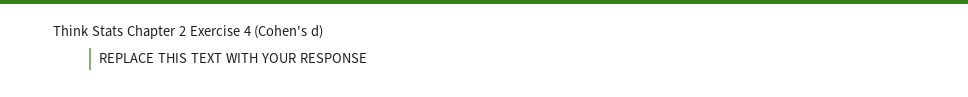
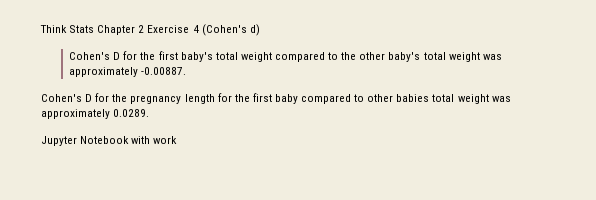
[99,53,367,63] REPLACE THIS TEXT WITH YOUR RESPONSE -> [69,51,502,62] [69,67,187,77] [41,93,511,104] [41,109,150,119] [41,136,178,146] Cohen's D for the first baby's total weight compared to the other baby's total weight was approximately -0.00887. // Cohen's D for the pregnancy length for the first baby compared to other babies total weight was approximately 0.0289. // Jupyter Notebook with work

